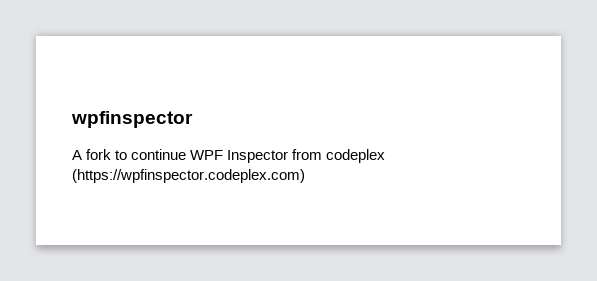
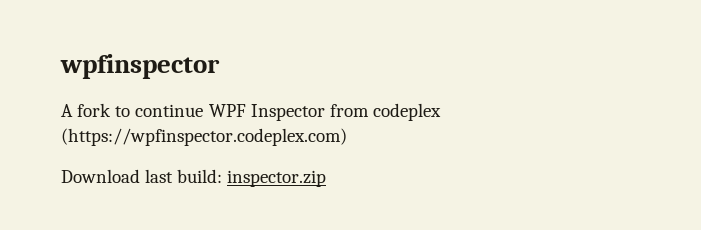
(305, 176) none -> [61,169,327,187] // Download last build: inspector.zip

